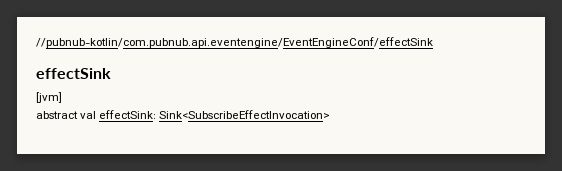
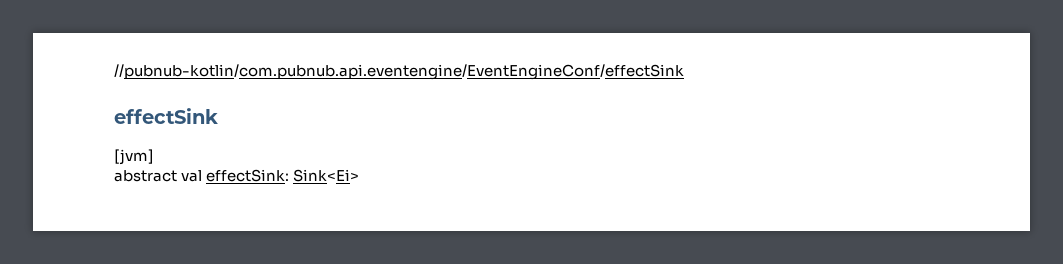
[159,110,331,119] Sink<SubscribeEffectInvocation> -> [293,169,360,182] Sink<Ei>

